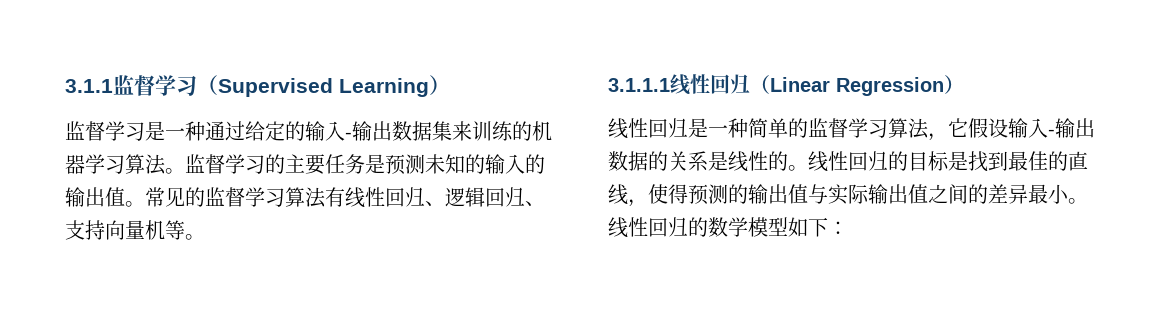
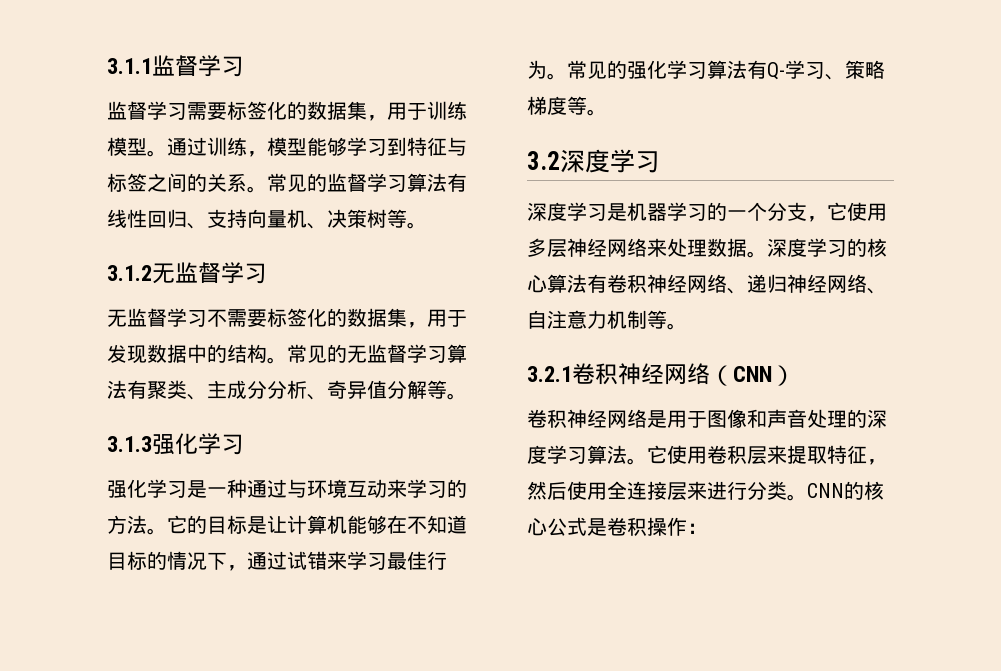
[197,75,450,97] [65,121,552,141] [65,154,545,175] [65,187,125,207] （Supervised Learning） // 监督学习是一种通过给定的输入-输出数据集来训练的机器学习算法。监督学习的主要任务是预测未知的输入的输出值 -> [107,101,467,121] [107,137,467,157] [107,173,247,192] // 监督学习需要标签化的数据集，用于训练模型。通过训练，模型能够学习到特征与标签之间的关系
[445,187,545,207] 逻辑回归、 -> (207, 226) none
[165,220,205,240] [608,74,964,96] [608,118,1095,141] [608,151,1088,172] [608,184,1088,207] [608,217,828,238] 等。 // 3.1.1.1线性回归（Linear Regression） // 线性回归是一种简单的监督学习算法，它假设输入-输出数据的关系是线性的。线性回归的目标是找到最佳的直线，使得预测的输出值与实际输出值之间的差异最小。线性回归的数学模型如下 -> [307,209,427,229] [107,262,267,284] [107,308,467,328] [107,344,467,364] [107,380,467,400] [107,433,244,455] [107,479,467,498] [107,515,467,535] [107,551,447,571] [527,60,885,80] [527,96,607,116] [527,149,660,173] [527,202,887,222] [527,238,887,258] [527,274,887,294] [527,310,687,330] [527,363,795,386] [527,409,887,428] [527,445,887,465] [527,481,884,501] [527,517,687,536] 、决策树等。 // 3.1.2无监督学习 // 无监督学习不需要标签化的数据集，用于发现数据中的结构。常见的无监督学习算法有聚类、主成分分析、奇异值分解等。 // 3.1.3强化学习 // 强化学习是一种通过与环境互动来学习的方法。它的目标是让计算机能够在不知道目标的情况下，通过试错来学习最佳行为。常见的强化学习算法有Q-学习、策略梯度等。 // 3.2深度学习 // 深度学习是机器学习的一个分支，它使用多层神经网络来处理数据。深度学习的核心算法有卷积神经网络、递归神经网络、自注意力机制等。 // 3.2.1卷积神经网络（CNN） // 卷积神经网络是用于图像和声音处理的深度学习算法。它使用卷积层来提取特征，然后使用全连接层来进行分类。CNN的核心公式是卷积操作

